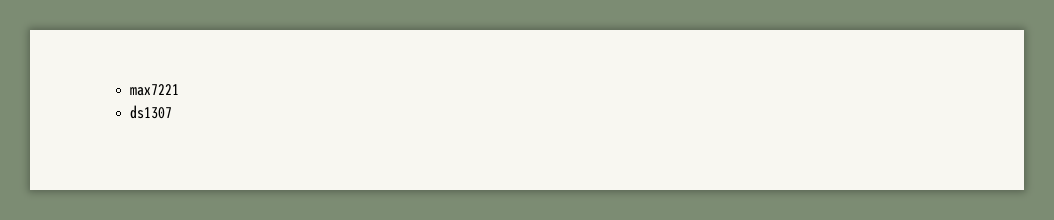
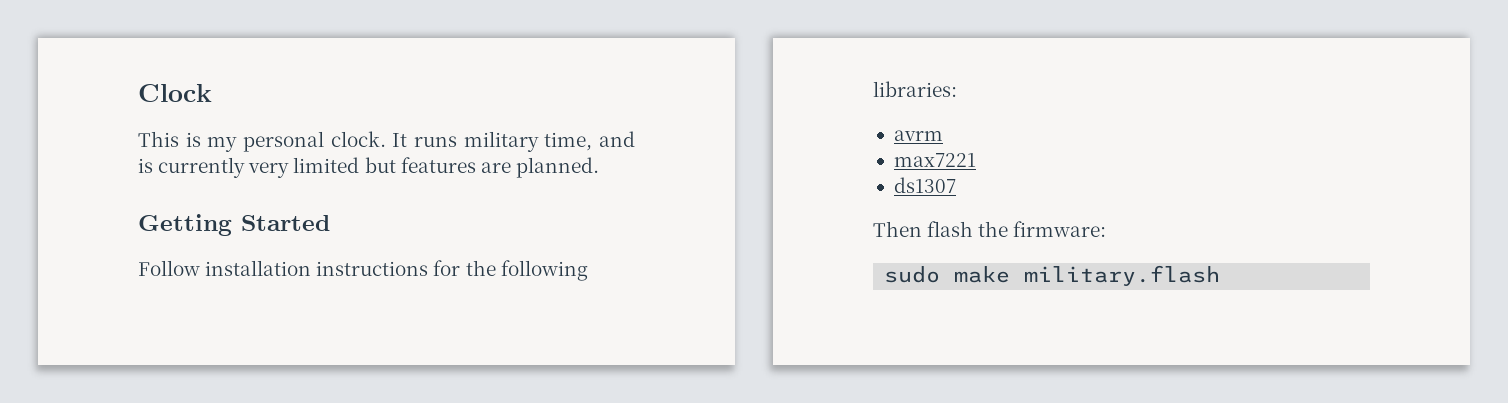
[130,84,180,96] [130,105,173,119] max7221 // ds1307 -> [138,84,212,102] [138,131,635,152] [138,157,599,178] [138,214,330,236] [138,260,588,281] [873,81,957,97] [893,130,943,141] [893,153,976,167] [893,177,956,193] [873,221,1107,237] [884,265,1221,286] Clock // This is my personal clock. It runs military time, and is currently very limited but features are planned. // Getting Started // Follow installation instructions for the following libraries: // avrm // max7221 // ds1307 // Then flash the firmware: // sudo make military.flash

